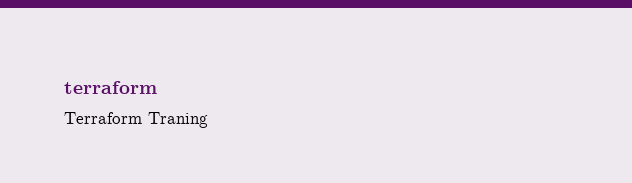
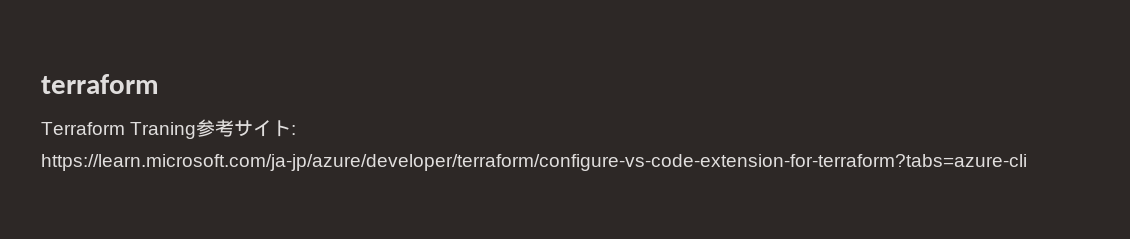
(208, 120) none -> [196,119,297,137] [41,154,1027,171] 参考サイト: https://learn.microsoft.com/ja-jp/azure/developer/terraform/configure-vs-code-extension-for-terraform?tabs=azure-cli

